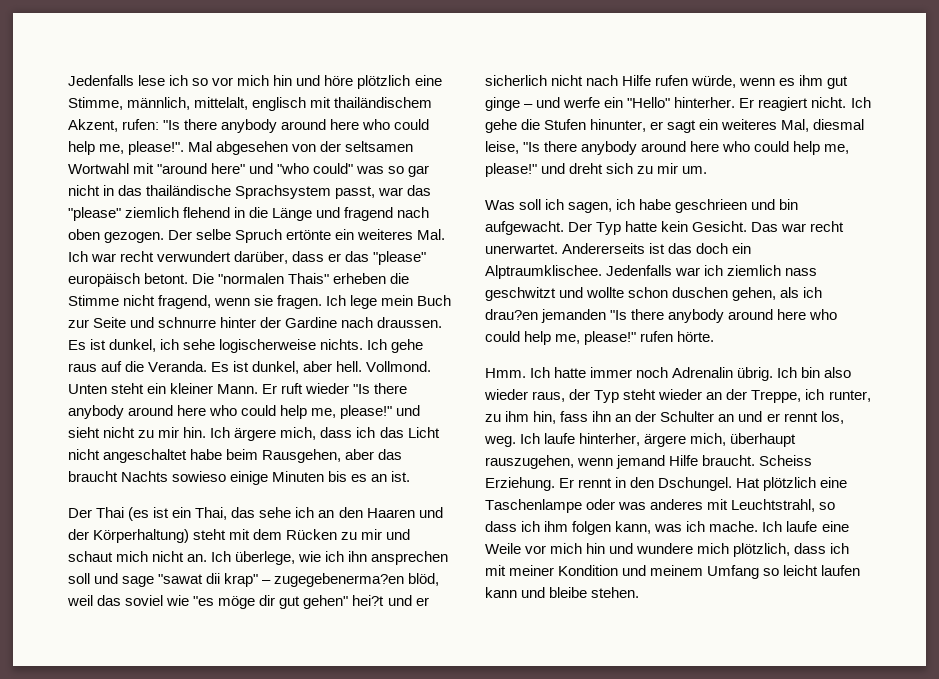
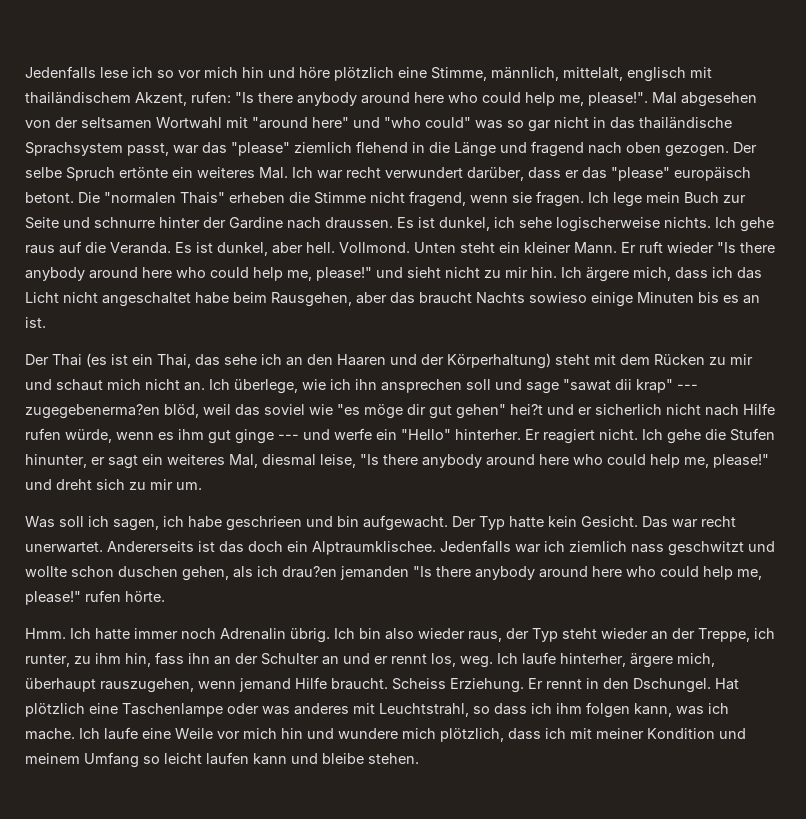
[262,580,272,584] – -> [677,384,698,390] ---
[524,104,534,108] – -> [278,434,299,440] ---

